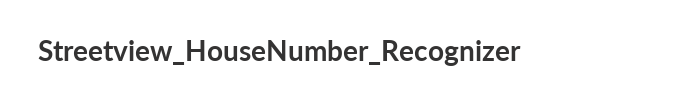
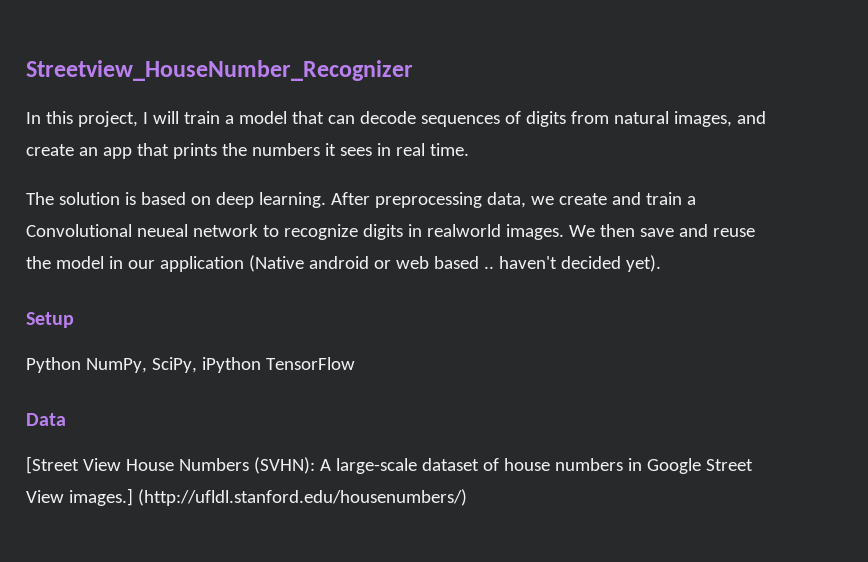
(521, 53) none -> [26,111,766,127] [26,143,469,159] [26,192,696,208] [26,224,755,240] [26,255,661,272] [26,312,74,328] [26,357,355,373] [26,413,66,426] [26,456,753,474] [26,488,467,506] // In this project, I will train a model that can decode sequences of digits from natural images, and create an app that prints the numbers it sees in real time. // The solution is based on deep learning. After preprocessing data, we create and train a Convolutional neueal network to recognize digits in realworld images. We then save and reuse the model in our application (Native android or web based .. haven't decided yet). // Setup // Python NumPy, SciPy, iPython TensorFlow // Data // [Street View House Numbers (SVHN): A large-scale dataset of house numbers in Google Street View images.] (http://ufldl.stanford.edu/housenumbers/)

